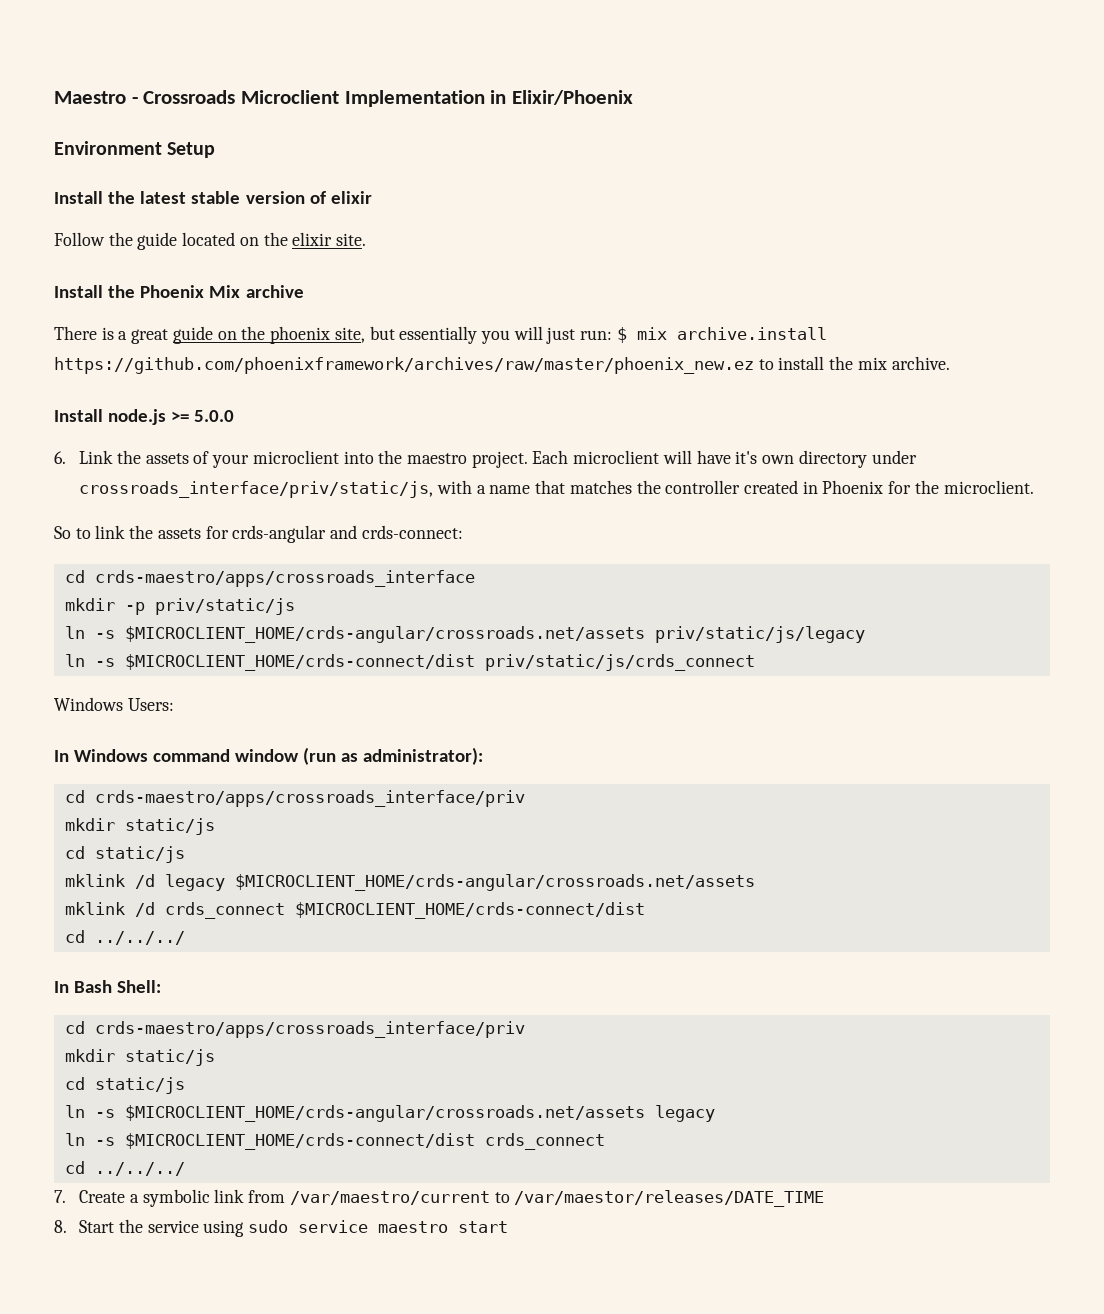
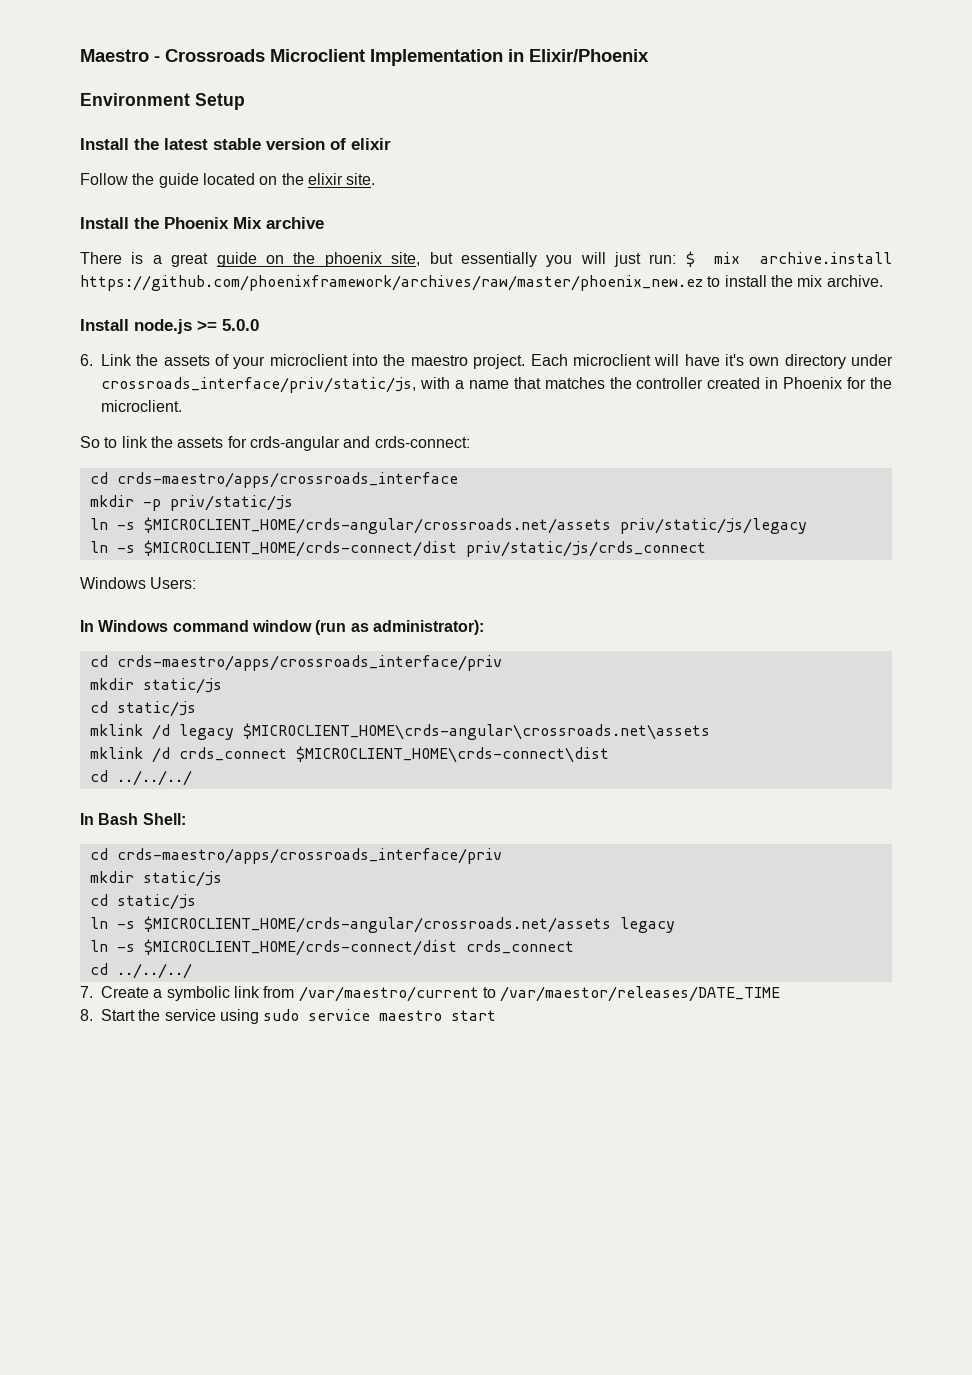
[234,874,755,891] $MICROCLIENT_HOME/crds-angular/crossroads.net/assets -> [242,723,710,740] $MICROCLIENT_HOME\crds-angular\crossroads.net\assets
[294,902,645,919] $MICROCLIENT_HOME/crds-connect/dist -> [295,746,609,763] $MICROCLIENT_HOME\crds-connect\dist

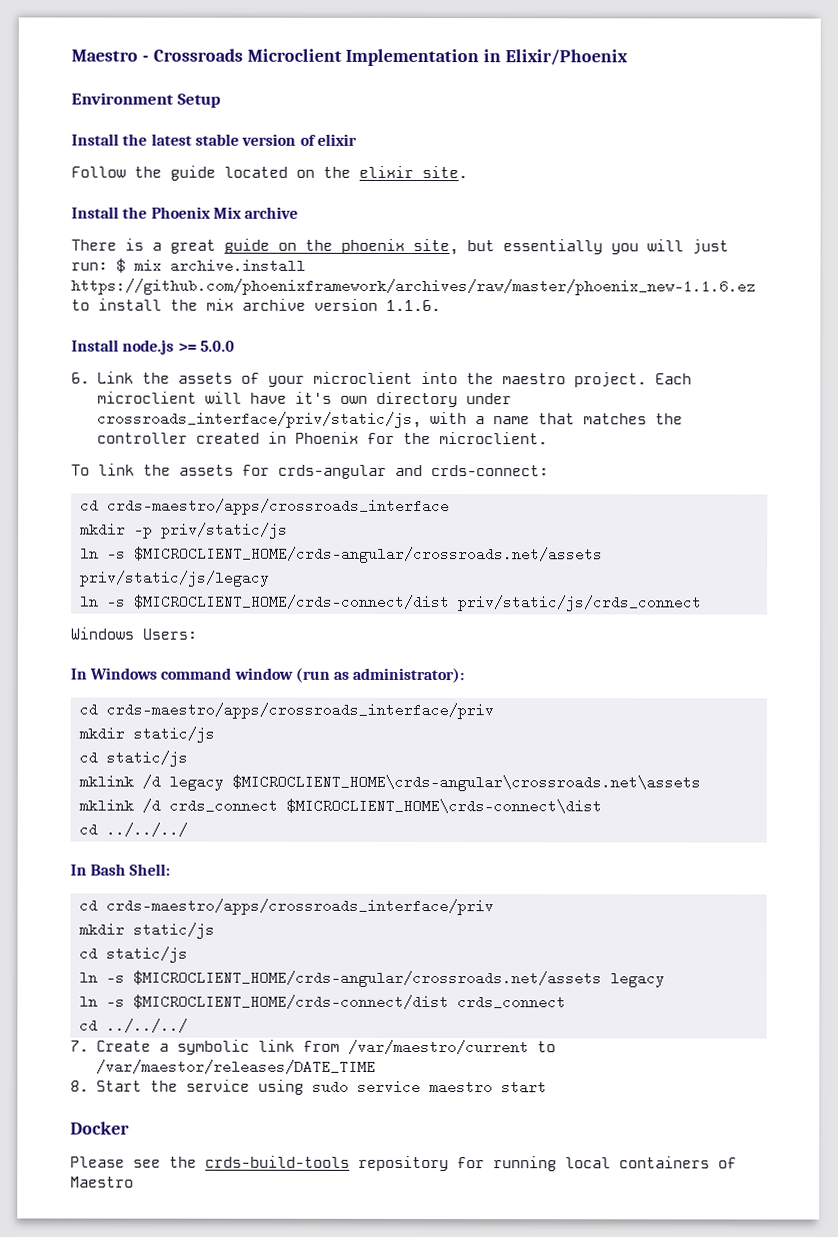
[80,275,703,291] https://github.com/phoenixframework/archives/raw/master/phoenix_new.ez -> [71,278,756,296] https://github.com/phoenixframework/archives/raw/master/phoenix_new-1.1.6.ez
[826,275,883,287] archive. -> [242,298,441,312] archive version 1.1.6.
[80,436,118,448] So to -> [71,464,90,476] To
(497, 1015) none -> [70,1121,130,1135] [70,1155,737,1172] [70,1176,134,1188] // Docker // Please see the crds-build-tools repository for running local containers of Maestro

